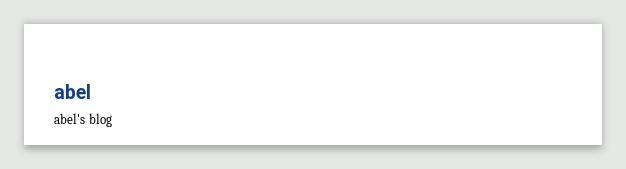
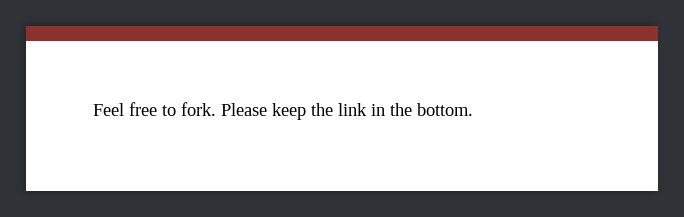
[54,84,91,99] [54,113,112,127] abel // abel's blog -> [93,102,473,120] Feel free to fork. Please keep the link in the bottom.

